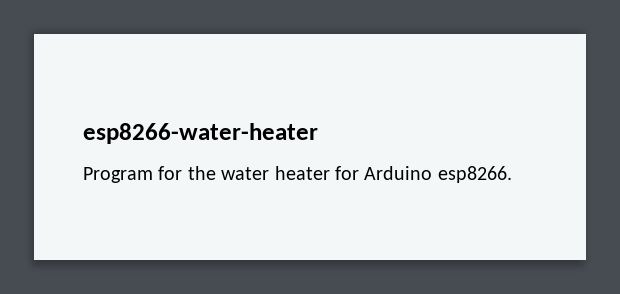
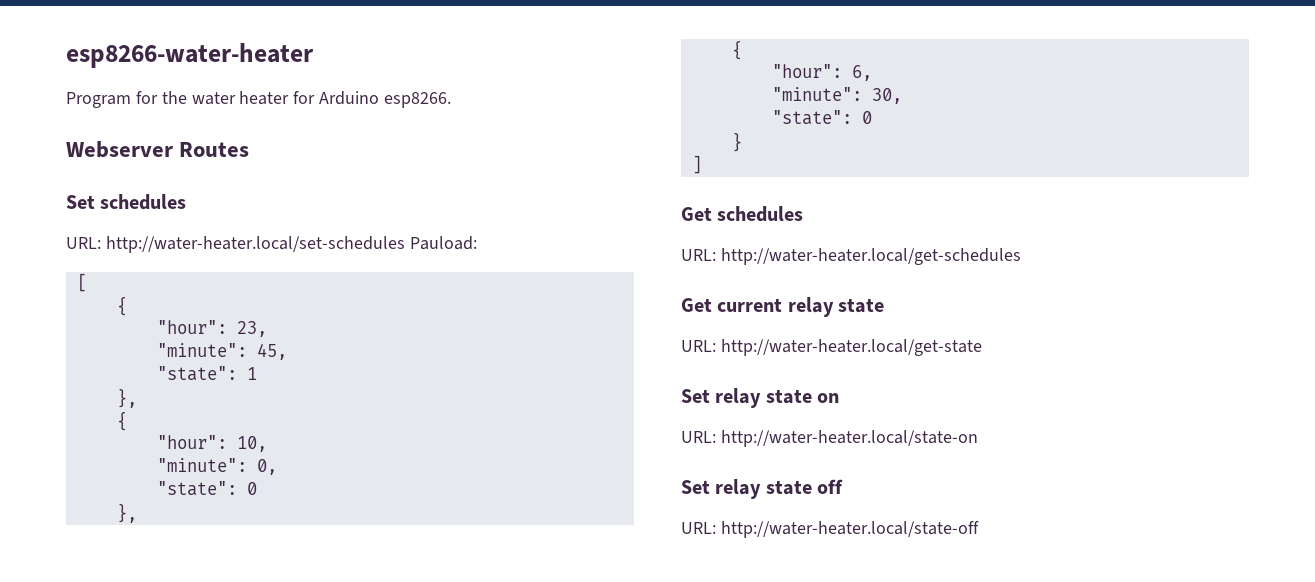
(512, 174) none -> [66,141,250,158] [66,194,187,210] [66,236,477,253] [76,273,87,292] [116,296,127,316] [156,320,267,337] [156,343,287,360] [156,366,257,381] [116,388,137,408] [116,411,127,431] [156,435,267,452] [156,458,277,475] [156,481,257,496] [116,503,137,523] [731,40,742,60] [771,64,872,81] [771,87,902,104] [771,110,872,125] [731,132,742,152] [691,155,702,174] [681,206,804,222] [681,248,1021,265] [681,297,885,317] [681,339,982,356] [681,388,840,408] [681,430,978,447] [681,479,844,499] [681,521,979,538] // Webserver Routes // Set schedules // URL: http://water-heater.local/set-schedules Pauload: // [ // { // "hour": 23, // "minute": 45, // "state": 1 // }, // { // "hour": 10, // "minute": 0, // "state": 0 // }, // { // "hour": 6, // "minute": 30, // "state": 0 // } // ] // Get schedules // URL: http://water-heater.local/get-schedules // Get current relay state // URL: http://water-heater.local/get-state // Set relay state on // URL: http://water-heater.local/state-on // Set relay state off // URL: http://water-heater.local/state-off

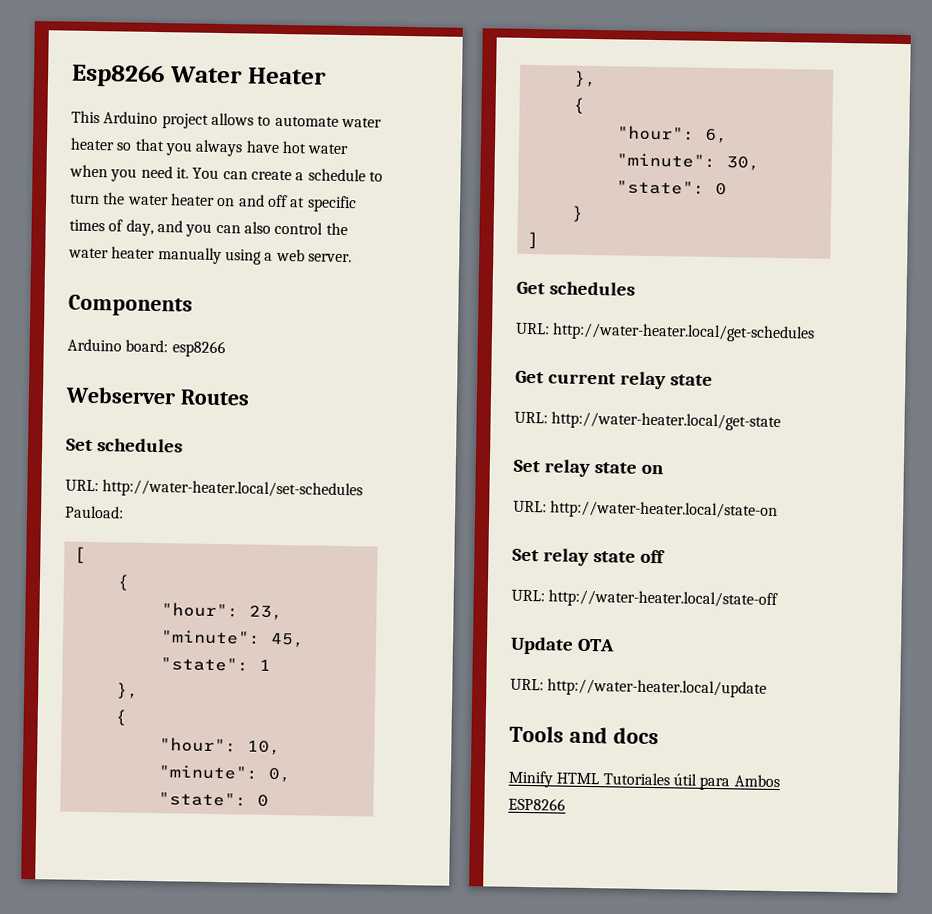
[66,43,314,68] [66,91,452,108] esp8266-water-heater // Program for the water heater for Arduino esp8266. -> [71,63,327,88] [71,110,382,129] [70,137,350,157] [69,164,383,182] [70,192,357,213] [69,219,348,237] [68,246,352,265] [68,294,193,317] [67,338,226,358] Esp8266 Water Heater // This Arduino project allows to automate water heater so that you always have hot water when you need it. You can create a schedule to turn the water heater on and off at specific times of day, and you can also control the water heater manually using a web server. // Components // Arduino board: esp8266
(979, 529) none -> [510,636,615,655] [510,678,768,698] [509,725,659,745] [508,770,780,791] [508,797,566,811] // Update OTA // URL: http://water-heater.local/update // Tools and docs // Minify HTML Tutoriales útil para Ambos ESP8266

